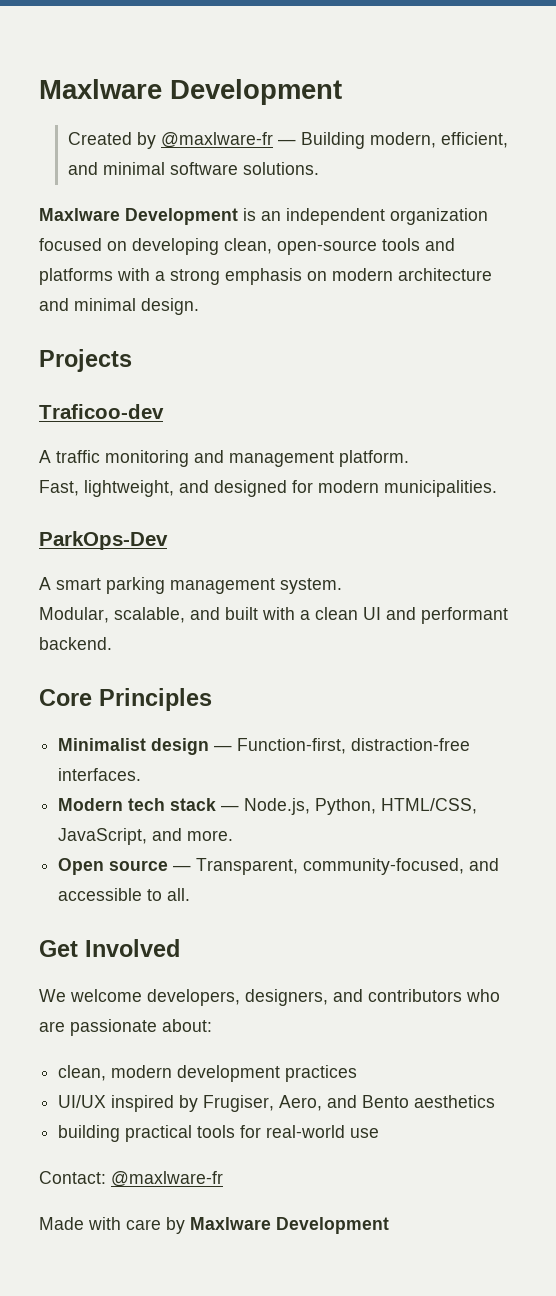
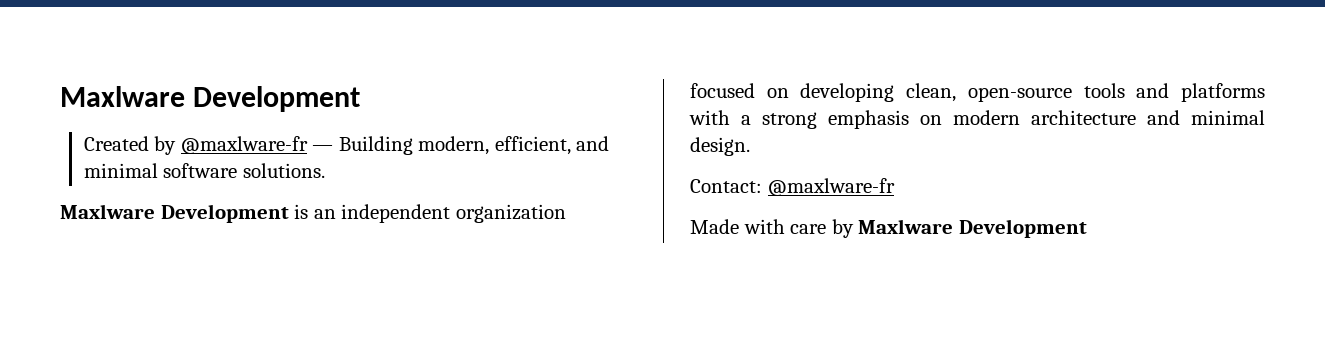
[39,349,132,372] [39,404,164,419] [39,450,409,467] [39,480,497,497] [39,531,168,550] [39,577,342,594] [39,607,508,624] [39,637,112,650] [39,688,212,711] [58,738,471,755] [58,768,142,781] [58,798,478,815] [58,828,234,845] [58,858,500,875] [58,888,191,901] [39,939,180,957] [39,989,500,1006] [39,1019,212,1036] [58,1065,358,1082] [58,1095,496,1112] [58,1125,380,1142] // Projects // Traficoo-dev // A traffic monitoring and management platform. // Fast, lightweight, and designed for modern municipalities. // ParkOps-Dev // A smart parking management system. // Modular, scalable, and built with a clean UI and performant backend. // Core Principles // Minimalist design — Function-first, distraction-free interfaces. // Modern tech stack — Node.js, Python, HTML/CSS, JavaScript, and more. // Open source — Transparent, community-focused, and accessible to all. // Get Involved // We welcome developers, designers, and contributors who are passionate about: // clean, modern development practices // UI/UX inspired by Frugiser, Aero, and Bento aesthetics // building practical tools for real-world use -> (750, 146) none

